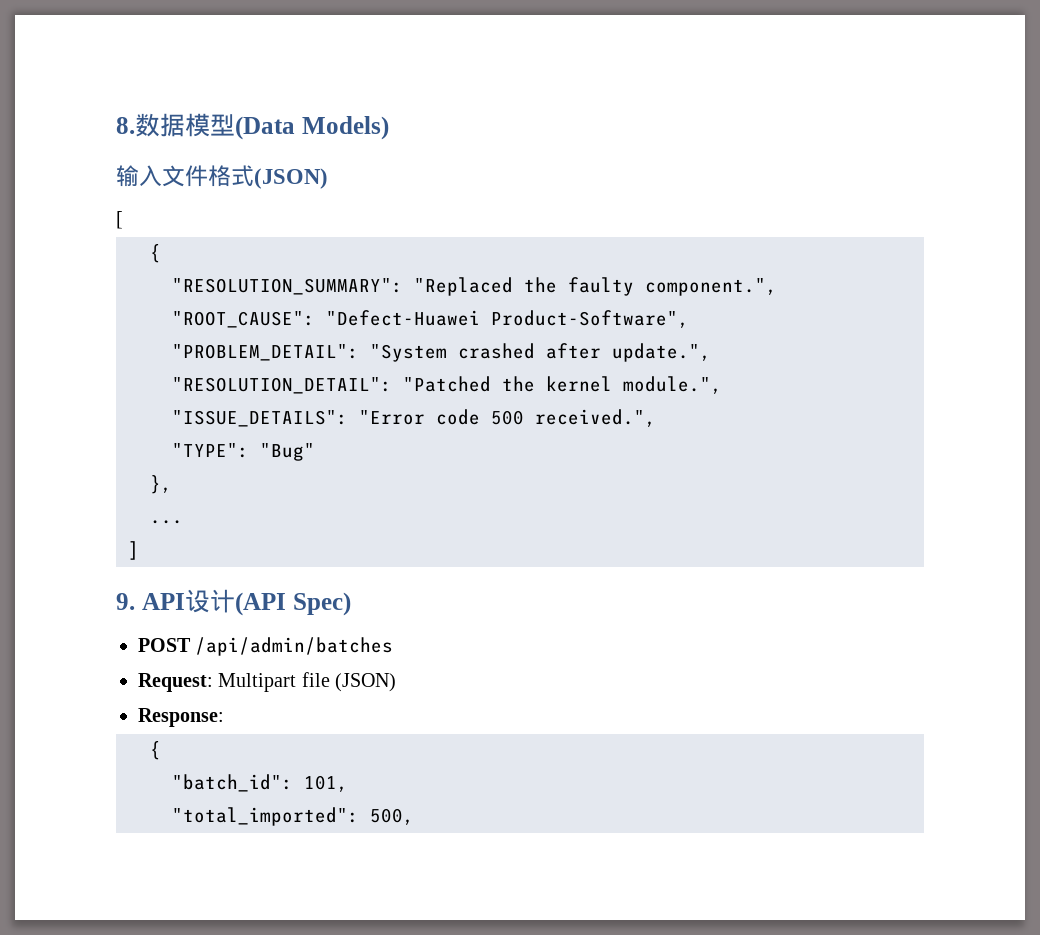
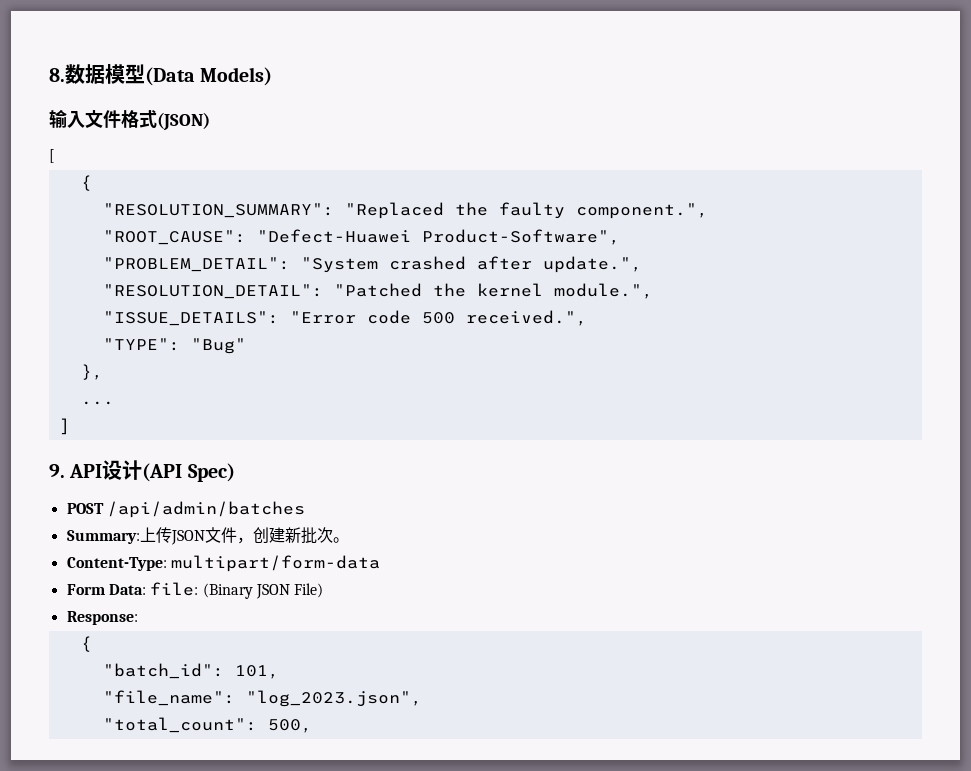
[138,672,397,692] Request: Multipart file (JSON) -> [66,527,349,545] [66,555,380,572] [66,582,324,599] Summary:上传JSON文件，创建新批次。 // Content-Type: multipart/form-data // Form Data: file: (Binary JSON File)
[172,807,359,826] "total_imported": -> [102,690,422,707] [102,717,257,733] "file_name": "log_2023.json", // "total_count":

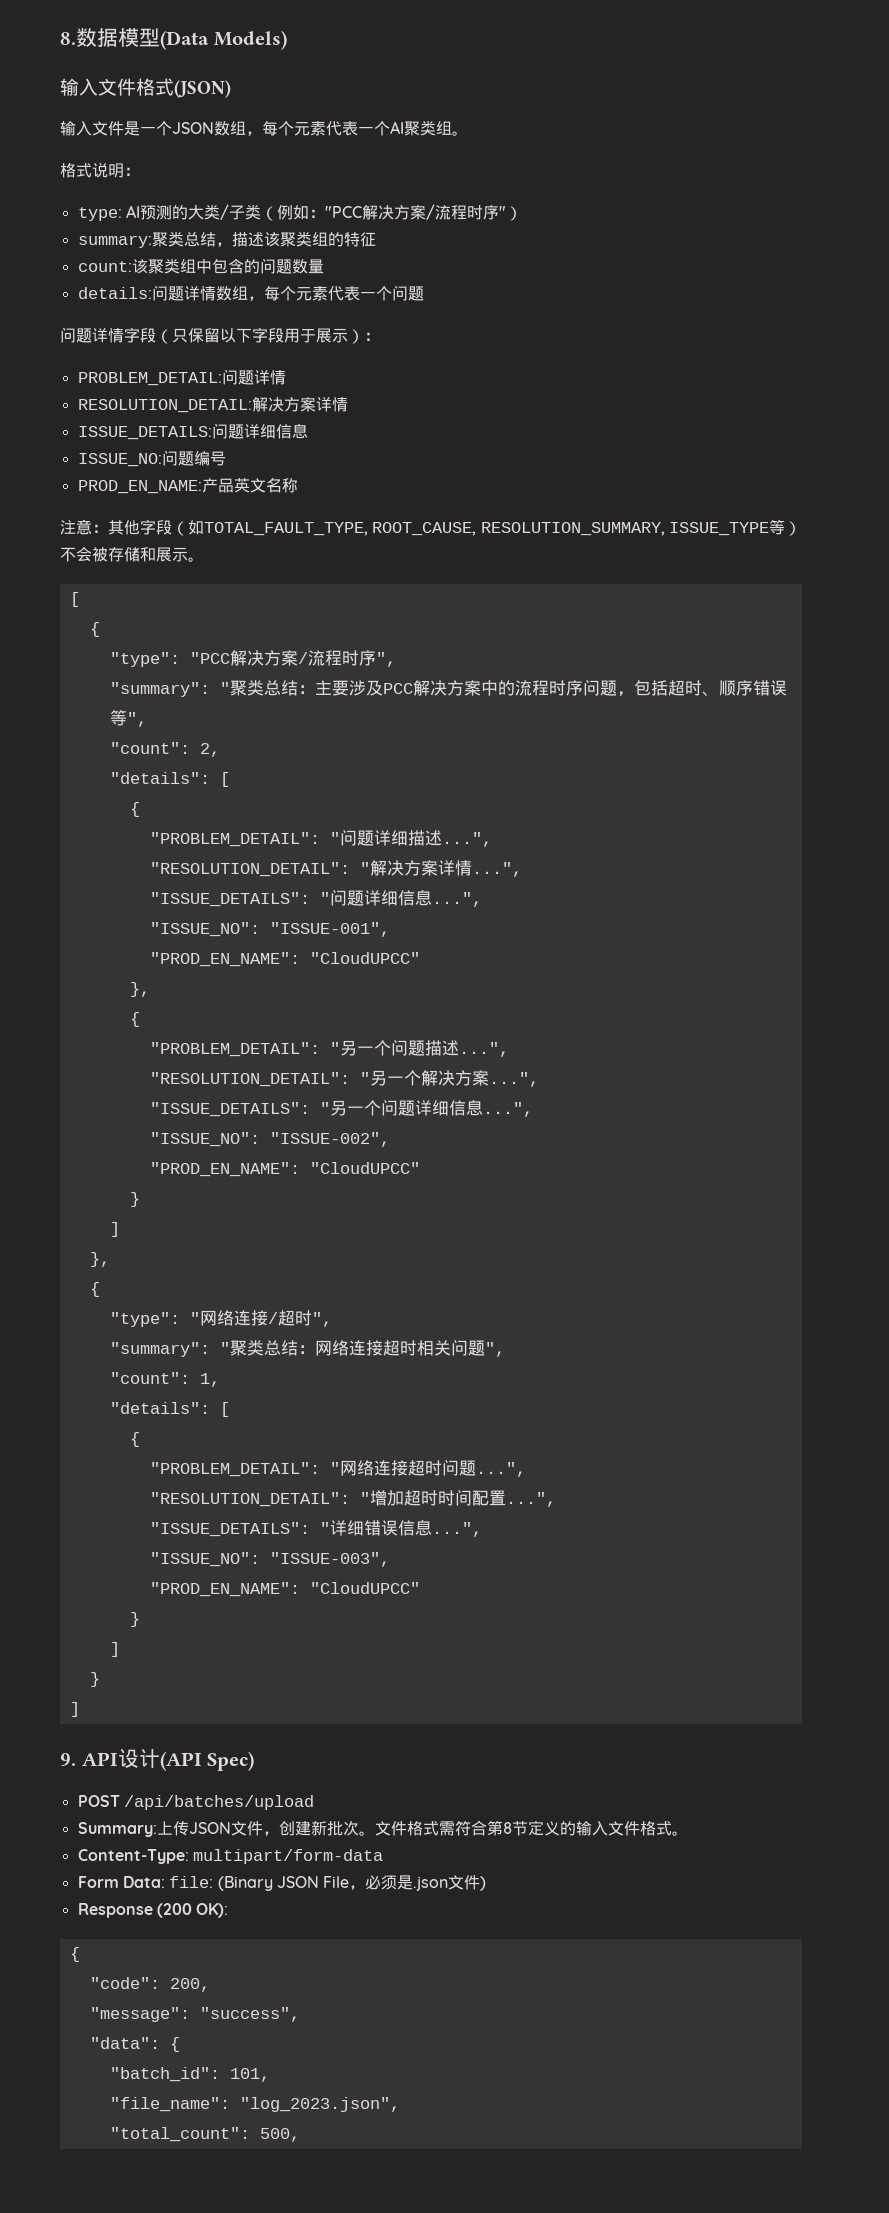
[49,149,55,163] [80,175,92,191] [102,202,708,219] [102,229,620,245] [102,256,642,273] [102,283,653,299] [102,310,587,326] [102,338,246,354] [80,364,103,380] [80,401,114,405] [ // { // "RESOLUTION_SUMMARY": "Replaced the faulty component.", // "ROOT_CAUSE": "Defect-Huawei Product-Software", // "PROBLEM_DETAIL": "System crashed after update.", // "RESOLUTION_DETAIL": "Patched the kernel module.", // "ISSUE_DETAILS": "Error code 500 received.", // "TYPE": "Bug" // }, // ... -> [60,120,468,136] [60,162,140,178] [77,204,522,221] [77,231,376,248] [77,258,324,274] [77,285,424,301] [60,327,380,344] [77,369,286,386] [77,397,348,413] [77,423,308,440] [77,450,226,467] [77,478,298,494] [60,519,801,536] [60,546,204,562] [69,592,80,607] [89,622,100,637] [109,650,396,667] [109,680,787,697] [109,710,147,727] [109,742,220,757] [109,772,230,787] [129,802,140,817] [149,830,492,847] [149,860,522,877] [149,890,482,907] [149,922,390,937] [149,952,420,967] [129,982,150,997] [129,1012,140,1027] [149,1040,509,1057] [149,1070,539,1087] [149,1100,533,1117] [149,1132,390,1147] [149,1162,420,1177] [129,1192,140,1207] [109,1222,120,1237] [89,1252,110,1267] [89,1282,100,1297] [109,1310,332,1327] [109,1340,505,1357] [109,1372,220,1387] [109,1402,230,1417] [129,1432,140,1447] [149,1460,526,1477] [149,1490,556,1507] [149,1520,482,1537] [149,1552,390,1567] [149,1582,420,1597] [129,1612,140,1627] [109,1642,120,1657] [89,1672,100,1687] 输入文件是一个JSON数组，每个元素代表一个AI聚类组。 // 格式说明： // type: AI预测的大类/子类（例如："PCC解决方案/流程时序"） // summary:聚类总结，描述该聚类组的特征 // count:该聚类组中包含的问题数量 // details:问题详情数组，每个元素代表一个问题 // 问题详情字段（只保留以下字段用于展示）： // PROBLEM_DETAIL:问题详情 // RESOLUTION_DETAIL:解决方案详情 // ISSUE_DETAILS:问题详细信息 // ISSUE_NO:问题编号 // PROD_EN_NAME:产品英文名称 // 注意：其他字段（如TOTAL_FAULT_TYPE, ROOT_CAUSE, RESOLUTION_SUMMARY, ISSUE_TYPE等）不会被存储和展示。 // [ // { // "type": "PCC解决方案/流程时序", // "summary": "聚类总结：主要涉及PCC解决方案中的流程时序问题，包括超时、顺序错误等", // "count": 2, // "details": [ // { // "PROBLEM_DETAIL": "问题详细描述...", // "RESOLUTION_DETAIL": "解决方案详情...", // "ISSUE_DETAILS": "问题详细信息...", // "ISSUE_NO": "ISSUE-001", // "PROD_EN_NAME": "CloudUPCC" // }, // { // "PROBLEM_DETAIL": "另一个问题描述...", // "RESOLUTION_DETAIL": "另一个解决方案...", // "ISSUE_DETAILS": "另一个问题详细信息...", // "ISSUE_NO": "ISSUE-002", // "PROD_EN_NAME": "CloudUPCC" // } // ] // }, // { // "type": "网络连接/超时", // "summary": "聚类总结：网络连接超时相关问题", // "count": 1, // "details": [ // { // "PROBLEM_DETAIL": "网络连接超时问题...", // "RESOLUTION_DETAIL": "增加超时时间配置...", // "ISSUE_DETAILS": "详细错误信息...", // "ISSUE_NO": "ISSUE-003", // "PROD_EN_NAME": "CloudUPCC" // } // ] // }
[106,501,305,518] /api/admin/batches -> [123,1795,314,1810] /api/batches/upload
(349, 540) none -> [374,1820,688,1836] 文件格式需符合第8节定义的输入文件格式。
[294,583,324,598] [66,611,138,625] File) // Response: // -> [323,1875,487,1891] [77,1903,229,1918] [69,1947,80,1962] [89,1977,210,1992] [89,2007,300,2022] [89,2037,160,2049] File，必须是.json文件) // Response (200 OK): // { // "code": 200, // "message": "success", // "data":

